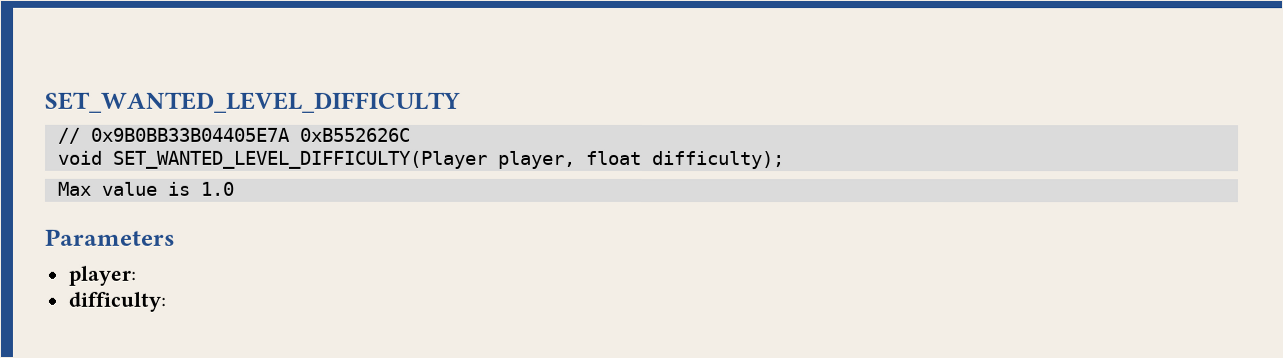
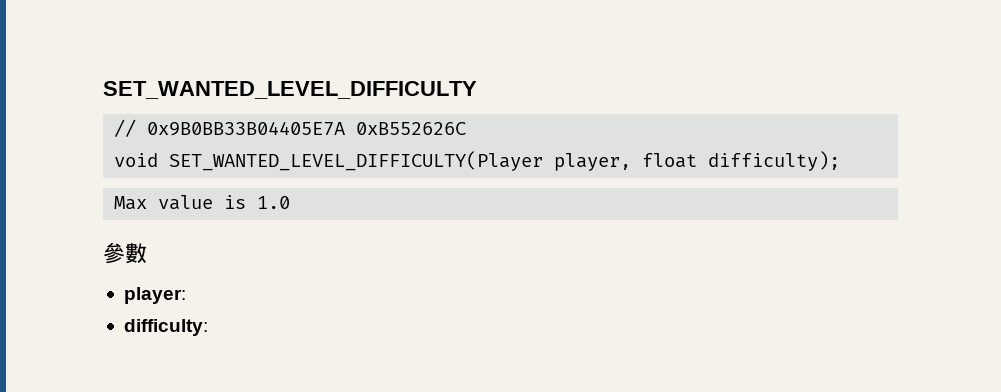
[44,228,175,246] Parameters -> [103,242,147,264] 參數

